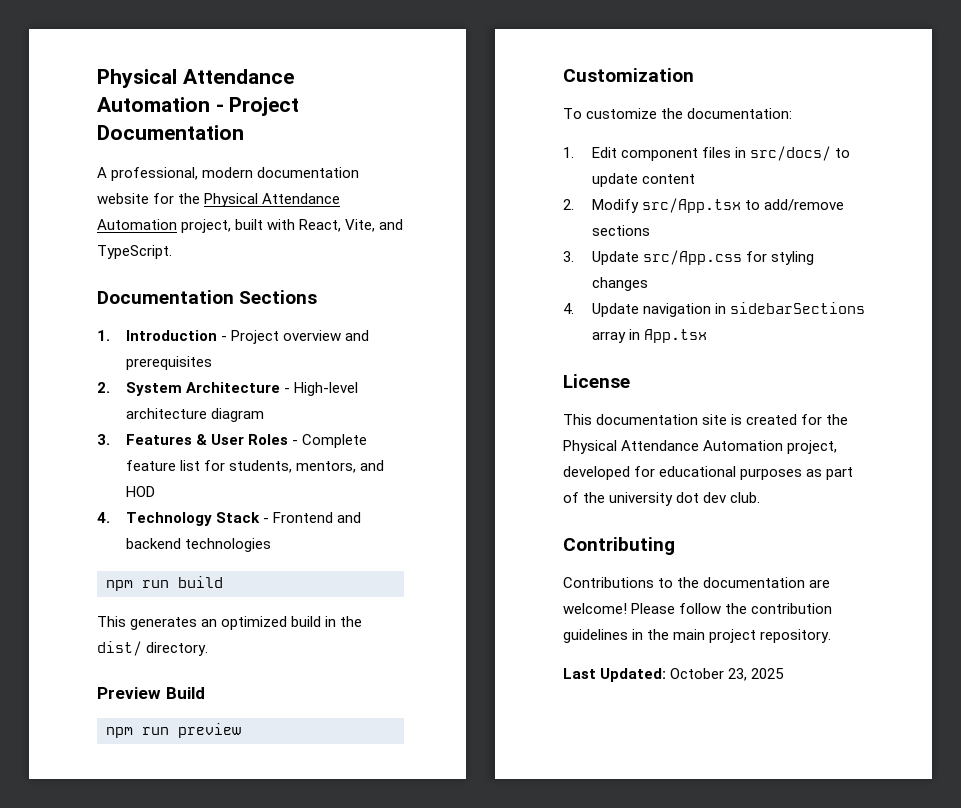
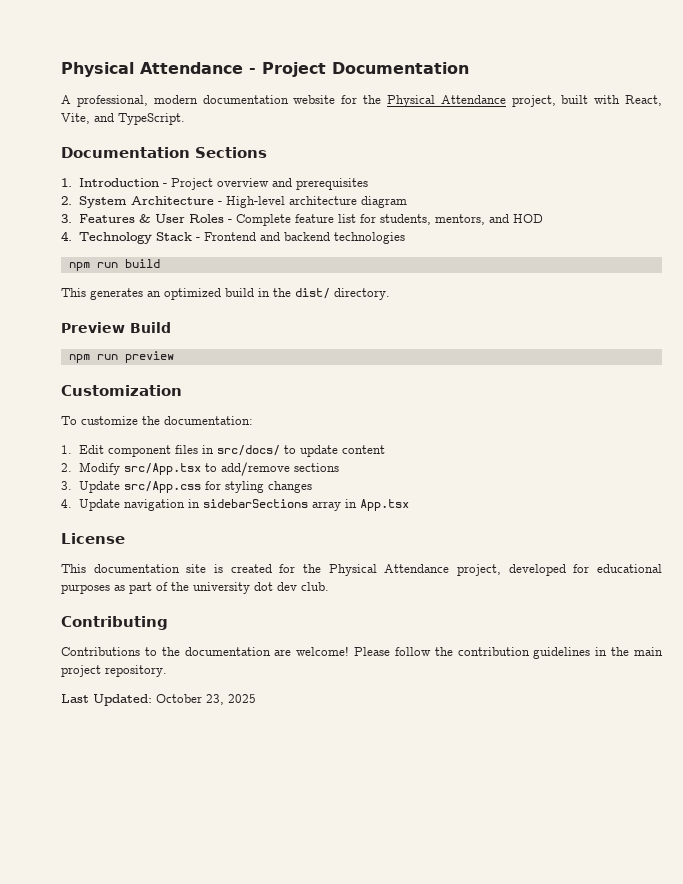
[97,69,294,88] [97,97,210,112] Physical Attendance Automation -> [61,62,243,77] Physical Attendance
[97,219,177,230] Automation -> (506, 99) none
[703,440,784,451] Automation -> (450, 568) none

